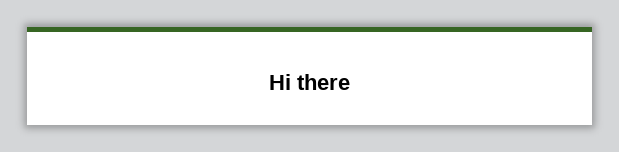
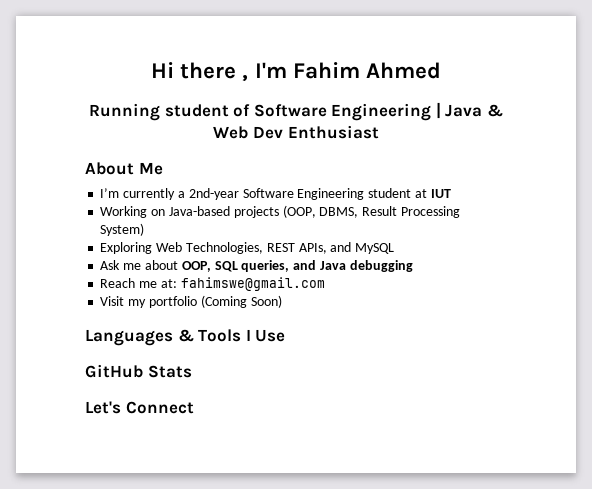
(350, 82) none -> [242,62,441,82] [88,102,504,121] [213,125,379,139] [85,162,163,175] [100,188,451,200] [100,205,460,218] [100,223,145,236] [100,242,395,254] [100,260,413,272] [100,277,325,291] [100,295,282,308] [85,329,286,346] [85,364,192,378] [85,401,194,414] , I'm Fahim Ahmed // Running student of Software Engineering | Java & Web Dev Enthusiast // About Me // I’m currently a 2nd-year Software Engineering student at IUT // Working on Java-based projects (OOP, DBMS, Result Processing System) // Exploring Web Technologies, REST APIs, and MySQL // Ask me about OOP, SQL queries, and Java debugging // Reach me at: fahimswe@gmail.com // Visit my portfolio (Coming Soon) // Languages & Tools I Use // GitHub Stats // Let's Connect

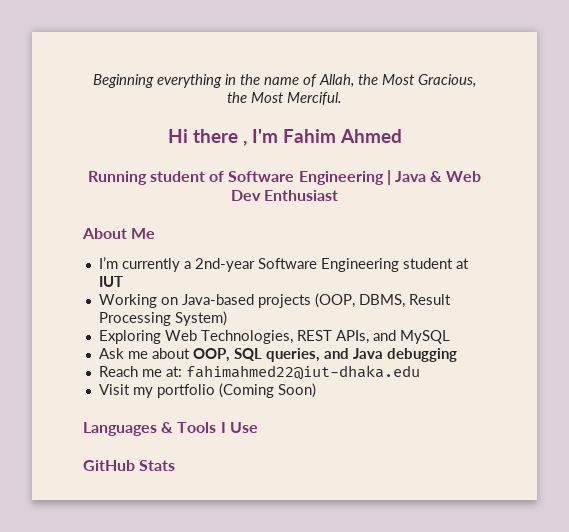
(151, 70) none -> [93,74,476,88] [227,92,342,105] Beginning everything in the name of Allah, the Most Gracious, the Most Merciful. //
[180,277,325,291] fahimswe@gmail.com -> [185,365,420,380] fahimahmed22@iut-dhaka.edu
[85,401,194,414] // Let's Connect -> (176, 465) none

